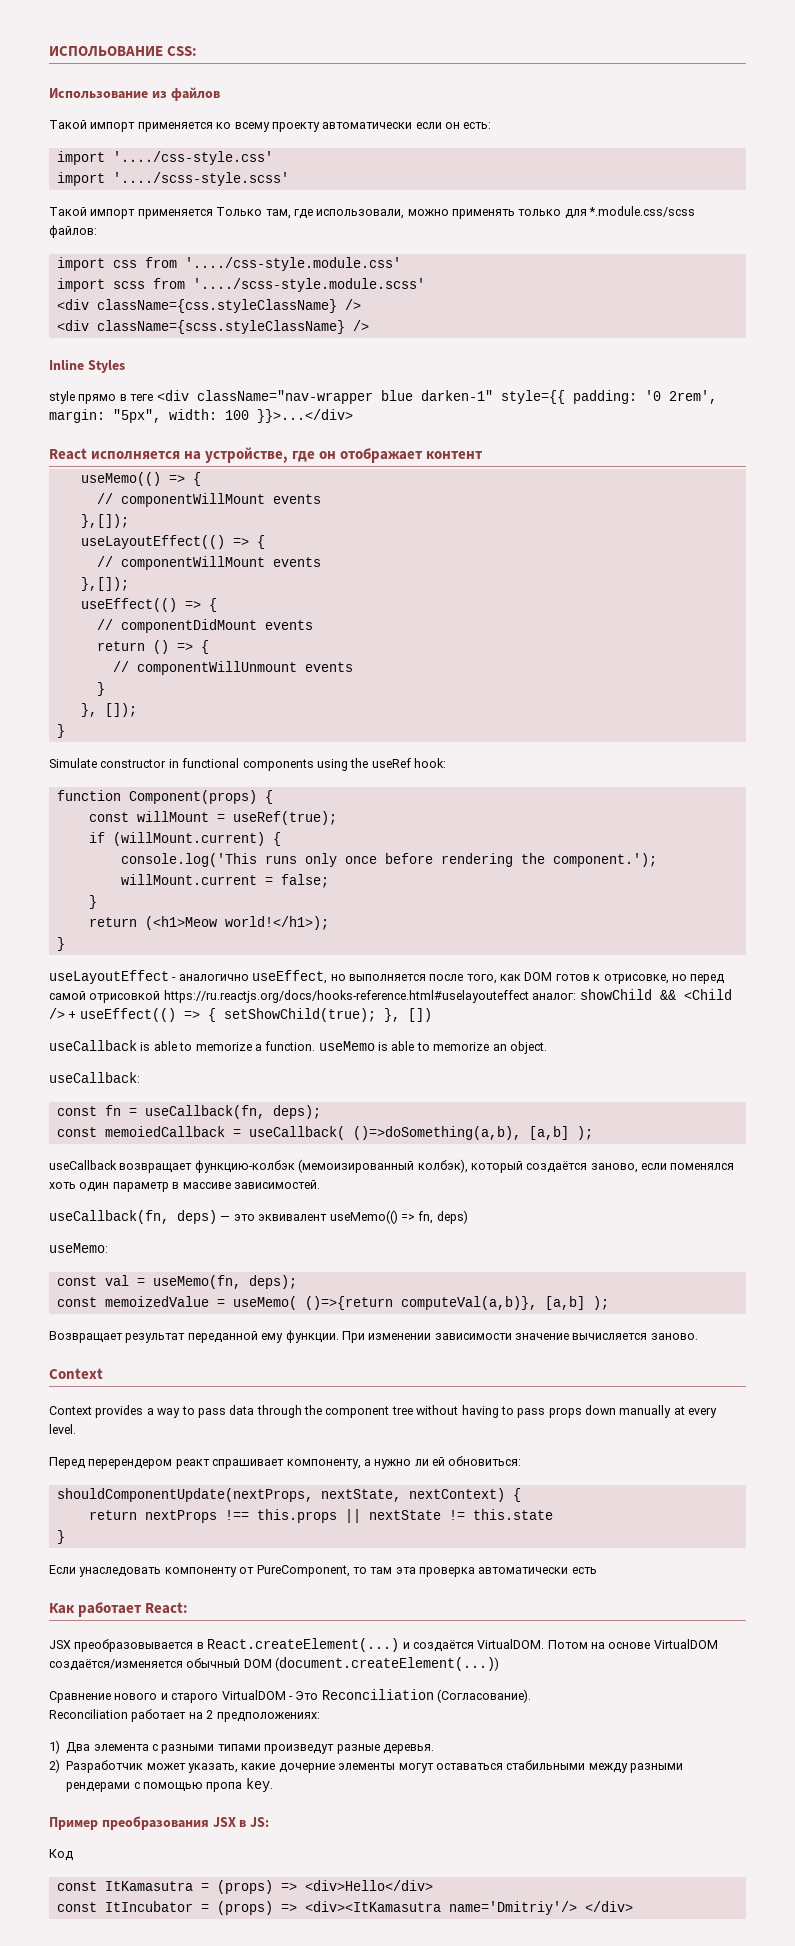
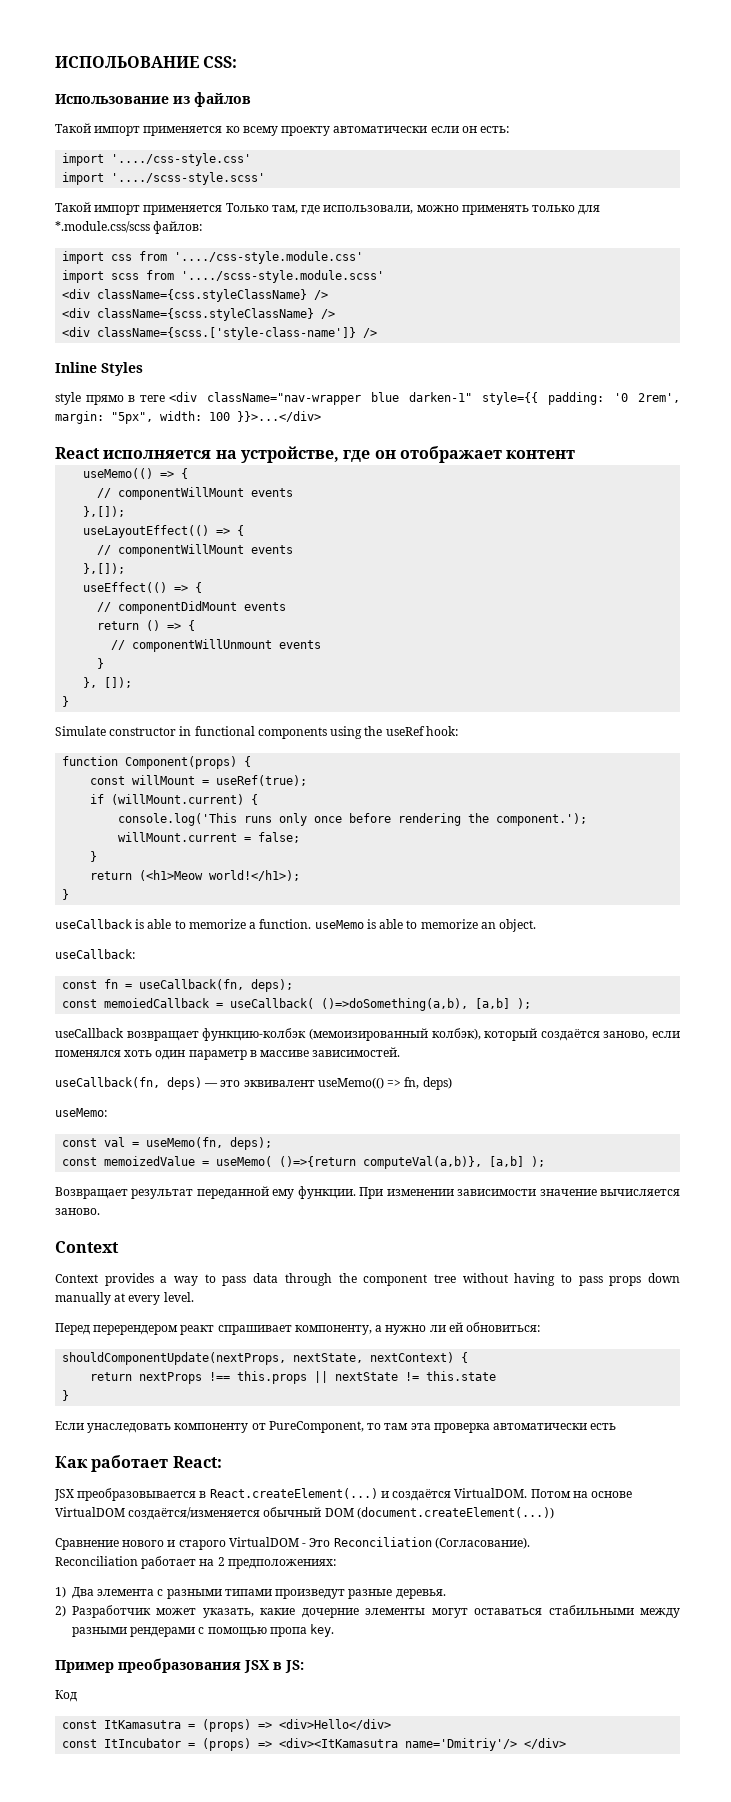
(369, 325) none -> [62,327,378,340] // <div className={scss.['style-class-name']} />
[49,970,725,984] [49,989,732,1003] [49,1008,432,1022] // useLayoutEffect - аналогично useEffect, но выполняется после того, как DOM готов к отрисовке, но перед самой отрисовкой https://ru.reactjs.org/docs/hooks-reference.html#uselayouteffect аналог: showChild && <Child /> + useEffect(() => { setShowChild(true); }, []) -> (70, 894) none

